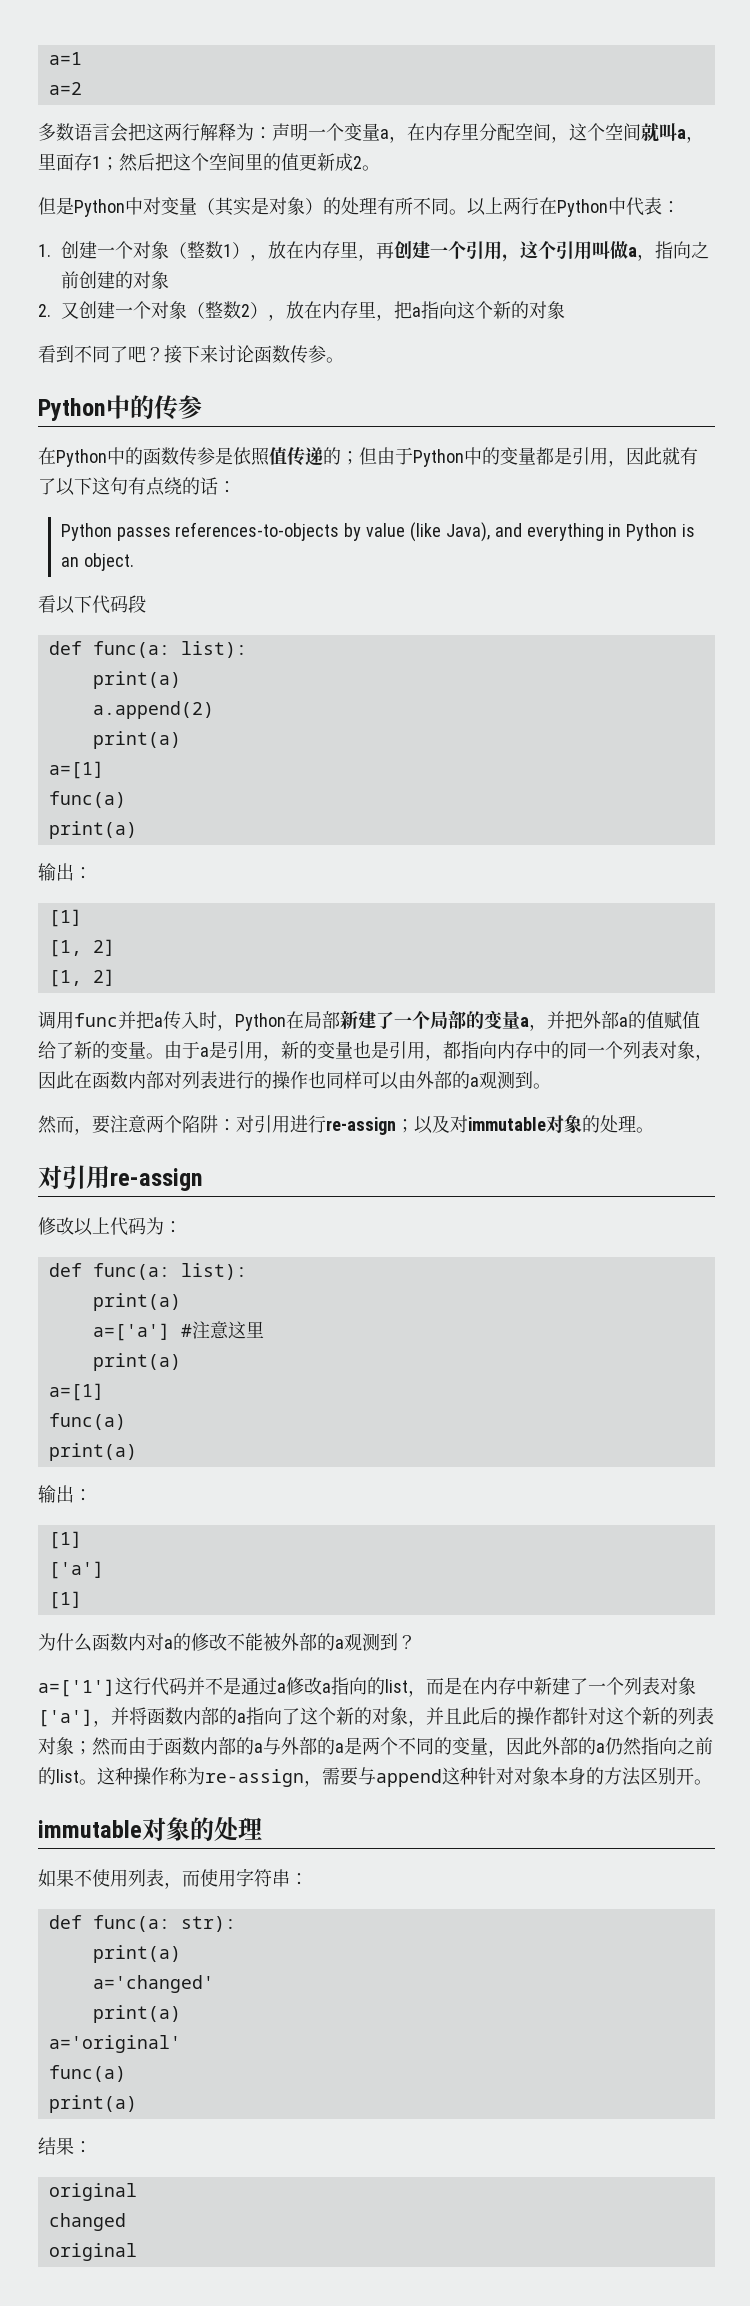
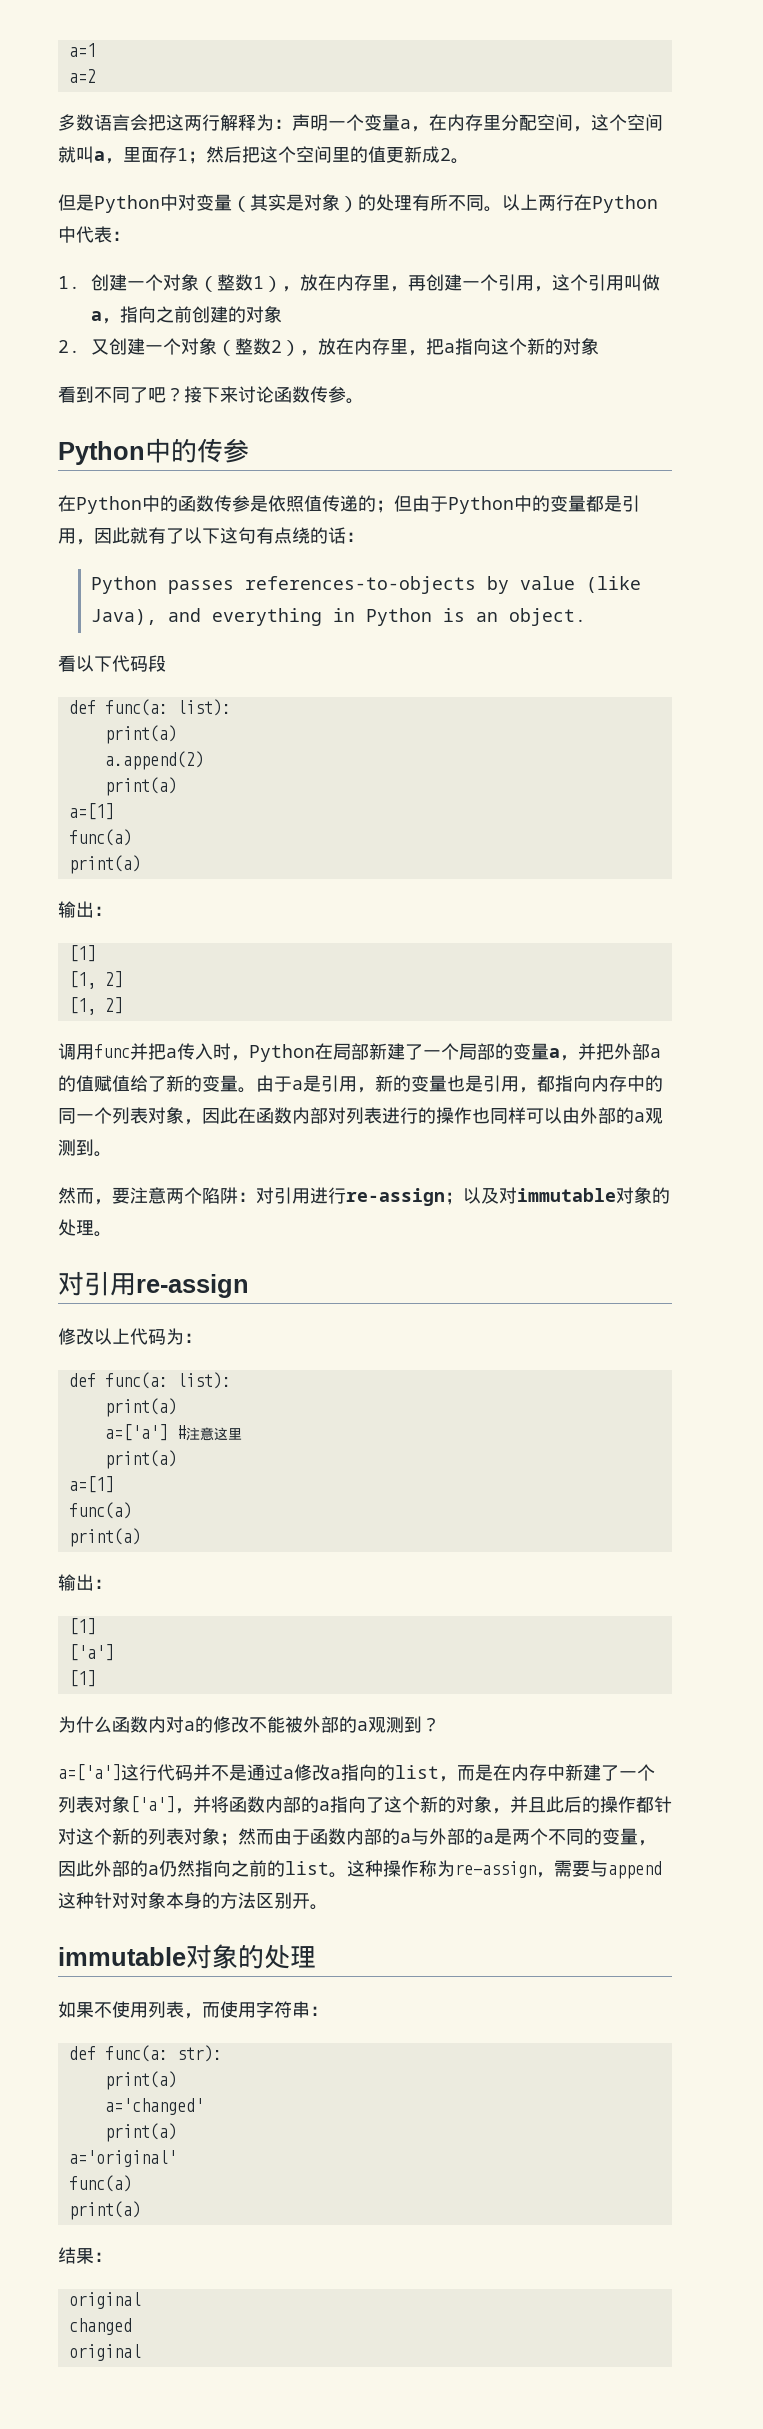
[38,1679,115,1697] a=['1'] -> [58,1764,121,1781] a=['a']

